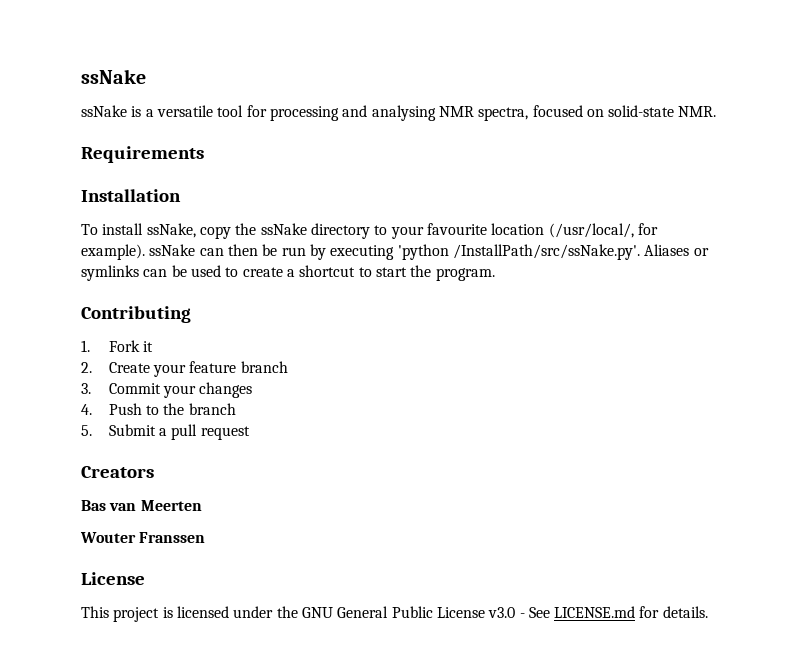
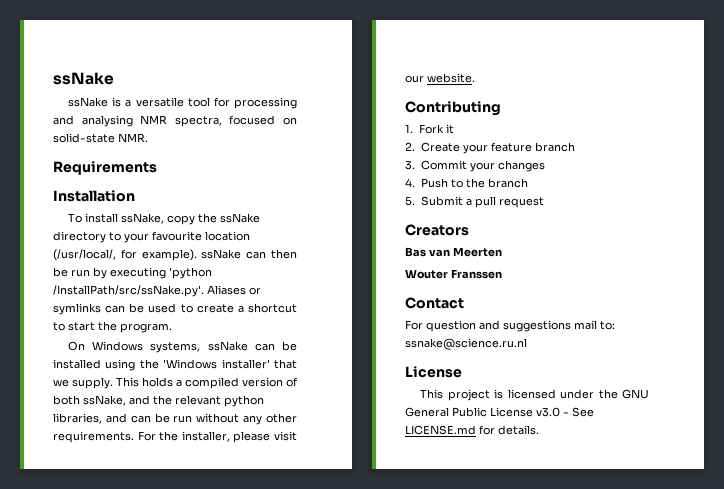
(495, 274) none -> [68,341,297,353] [53,359,297,371] [53,377,298,389] [53,395,264,407] [53,413,297,425] [53,431,297,443] [405,73,475,83] // On Windows systems, ssNake can be installed using the 'Windows installer' that we supply. This holds a compiled version of both ssNake, and the relevant python libraries, and can be run without any other requirements. For the installer, please visit our website.
(206, 537) none -> [405,297,464,309] [405,320,615,332] [405,338,527,350] // Contact // For question and suggestions mail to: ssnake@science.ru.nl

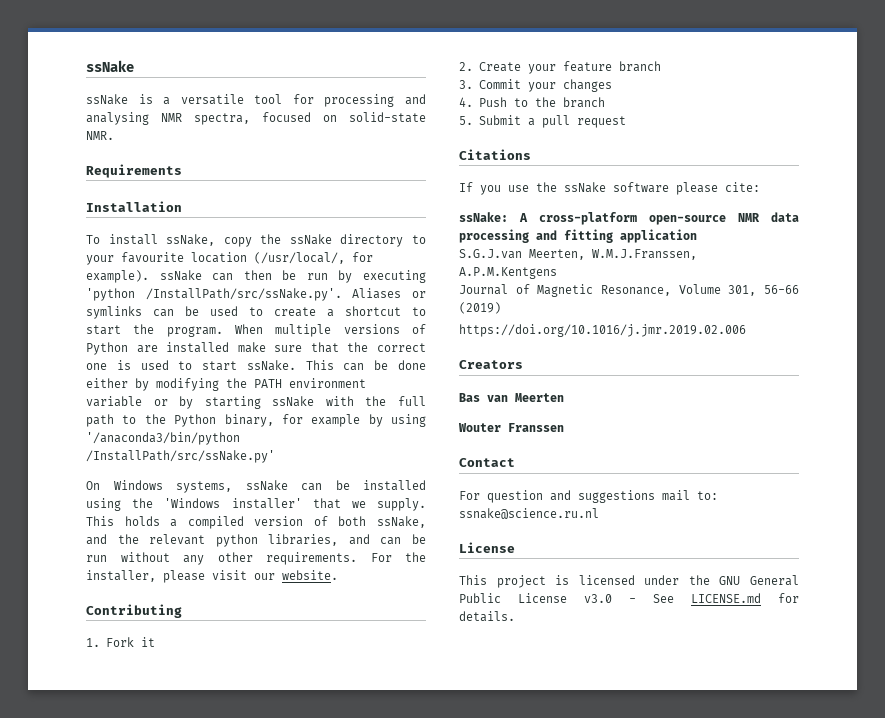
(172, 328) none -> [235,324,426,337] [86,342,426,355] [86,360,426,371] [86,378,366,391] [86,396,426,409] [86,414,426,427] [86,432,240,445] [86,450,275,463] When multiple versions of Python are installed make sure that the correct one is used to start ssNake. This can be done either by modifying the PATH environment variable or by starting ssNake with the full path to the Python binary, for example by using '/anaconda3/bin/python /InstallPath/src/ssNake.py'
(544, 202) none -> [459,149,531,160] [459,182,760,195] [459,212,799,225] [459,229,697,243] [459,249,697,260] [459,267,557,279] [459,284,799,297] [459,302,501,314] [459,324,746,337] // Citations // If you use the ssNake software please cite: // ssNake: A cross-platform open-source NMR data processing and fitting application // S.G.J.van Meerten, W.M.J.Franssen, A.P.M.Kentgens // Journal of Magnetic Resonance, Volume 301, 56-66 (2019) // https://doi.org/10.1016/j.jmr.2019.02.006

